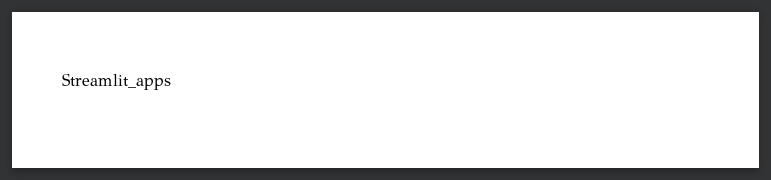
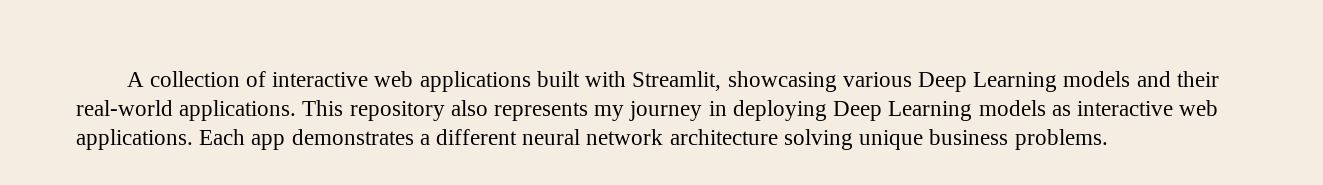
[62,73,171,90] Streamlit_apps -> [126,71,1219,92] [76,100,1219,121] [76,129,1108,150] A collection of interactive web applications built with Streamlit, showcasing various Deep Learning models and their real-world applications. This repository also represents my journey in deploying Deep Learning models as interactive web applications. Each app demonstrates a different neural network architecture solving unique business problems.

